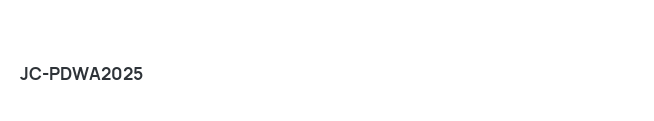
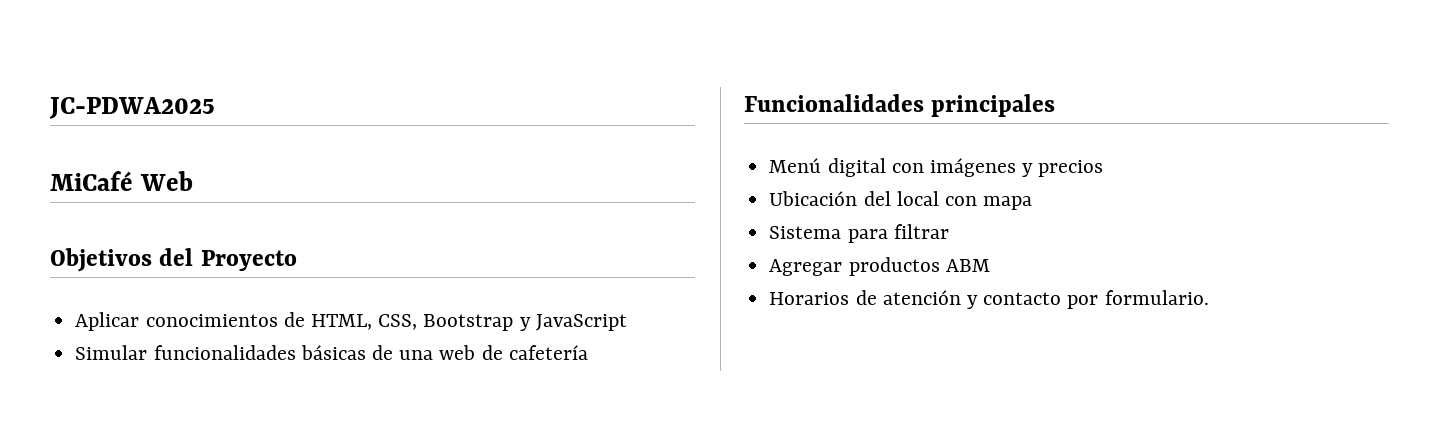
(143, 73) none -> [50,171,193,191] [50,248,297,272] [75,312,627,331] [75,345,588,360] [744,94,1056,117] [769,158,1104,177] [769,191,1033,210] [769,224,949,243] [769,257,990,276] [769,290,1209,309] // MiCafé Web // Objetivos del Proyecto // Aplicar conocimientos de HTML, CSS, Bootstrap y JavaScript // Simular funcionalidades básicas de una web de cafetería // Funcionalidades principales // Menú digital con imágenes y precios // Ubicación del local con mapa // Sistema para filtrar // Agregar productos ABM // Horarios de atención y contacto por formulario.

